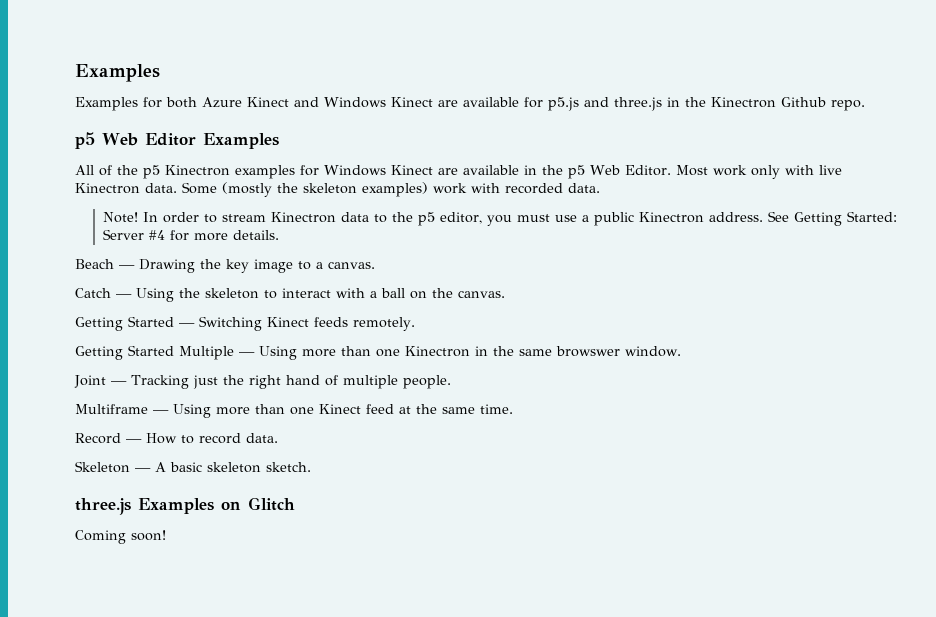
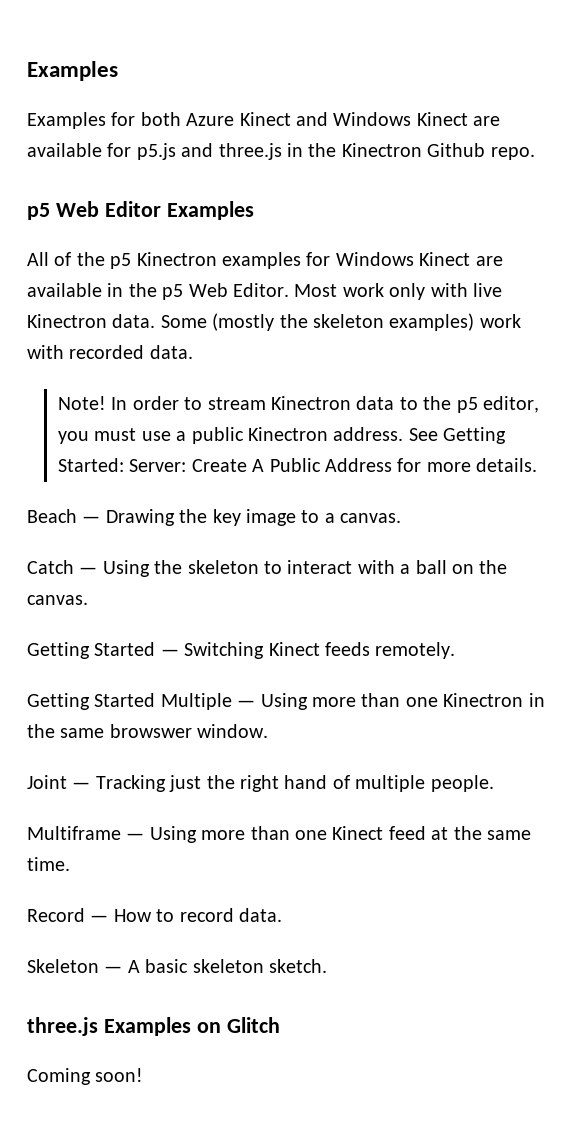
[103,229,166,240] Server #4 -> [129,458,392,472] Server: Create A Public Address

